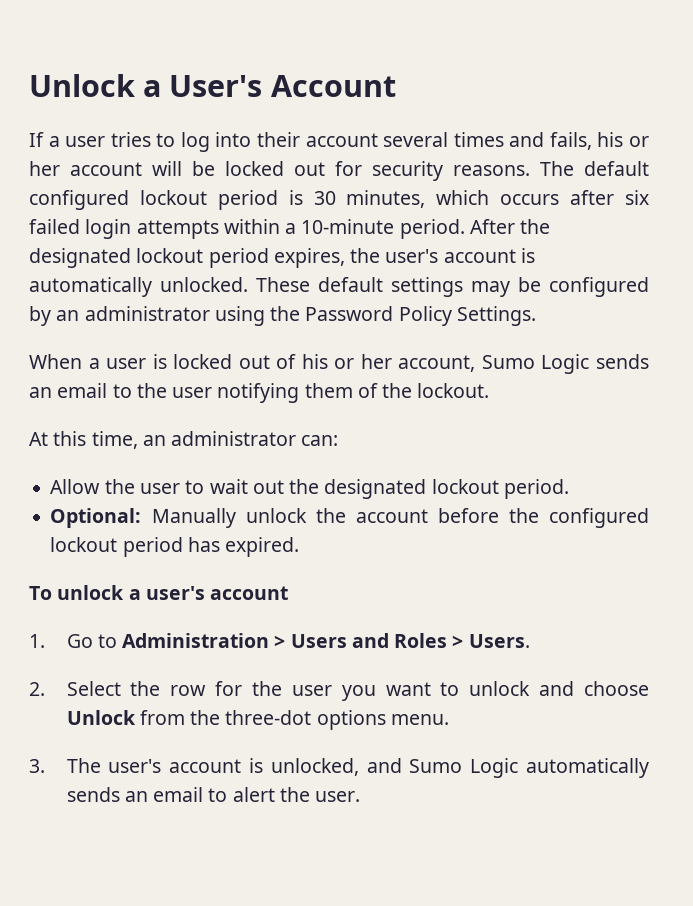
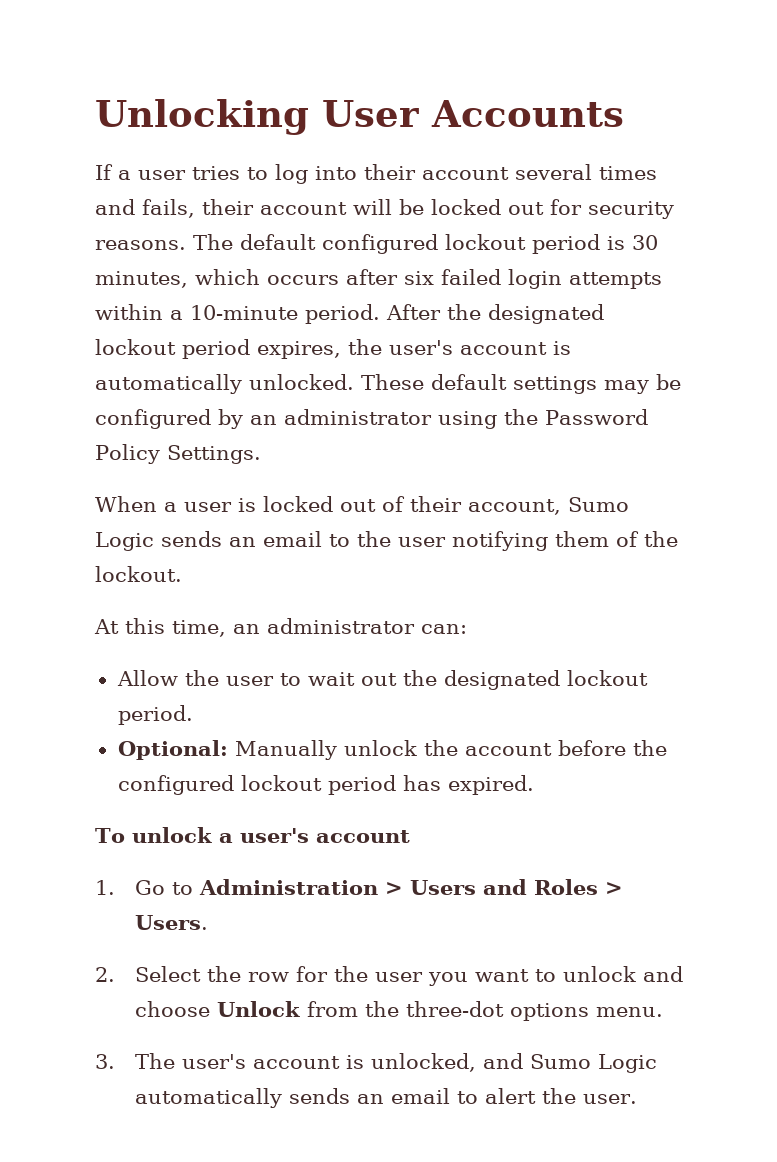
[29,74,396,97] Unlock a User's Account -> [95,99,624,135] Unlocking User Accounts
[597,132,649,147] [29,161,60,176] his or her -> [202,199,254,215] their
[301,354,392,369] his or her -> [410,496,462,512] their

